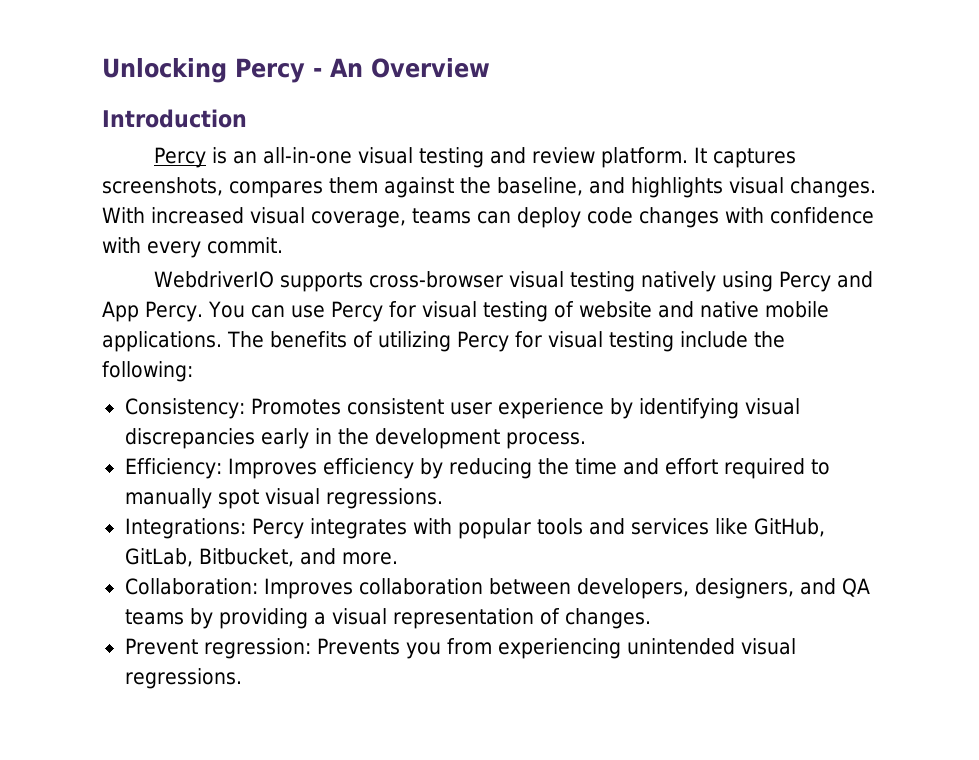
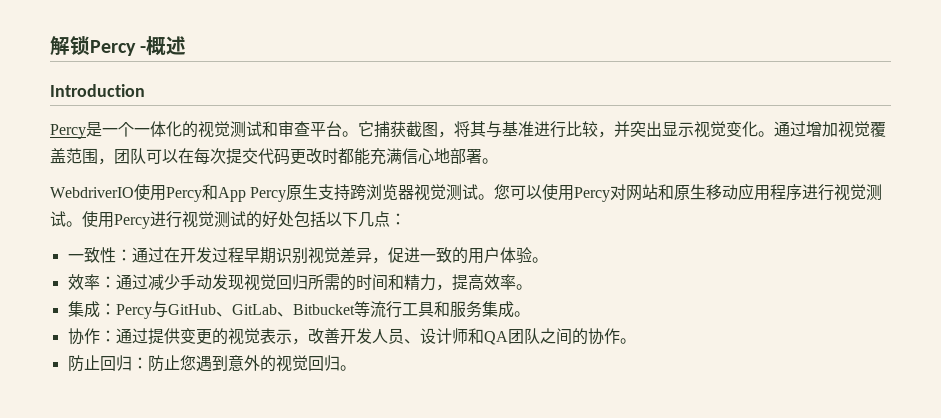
[102,58,227,83] Unlocking -> [50,36,90,56] 解锁
[330,58,490,78] An Overview -> [146,36,187,56] 概述
[212,147,797,168] [102,177,876,198] [102,207,874,228] [102,237,283,258] [154,271,874,292] [102,301,829,322] [102,331,785,352] [102,361,193,382] [124,398,800,419] [124,428,586,449] [124,458,830,479] [124,488,443,509] [124,518,825,539] [124,548,398,567] [124,578,870,599] [124,608,651,629] [124,638,796,659] [124,668,242,689] is an all-in-one visual testing and review platform. It captures screenshots, compares them against the baseline, and highlights visual changes. With increased visual coverage, teams can deploy code changes with confidence with every commit. // WebdriverIO supports cross-browser visual testing natively using Percy and App Percy. You can use Percy for visual testing of website and native mobile applications. The benefits of utilizing Percy for visual testing include the following: // Consistency: Promotes consistent user experience by identifying visual discrepancies early in the development process. // Efficiency: Improves efficiency by reducing the time and effort required to manually spot visual regressions. // Integrations: Percy integrates with popular tools and services like GitHub, GitLab, Bitbucket, and more. // Collaboration: Improves collaboration between developers, designers, and QA teams by providing a visual representation of changes. // Prevent regression: Prevents you from experiencing unintended visual regressions. -> [86,121,886,138] [50,148,498,165] [50,183,883,202] [50,211,406,229] [67,247,548,264] [67,274,532,291] [67,301,530,319] [67,328,636,345] [67,355,356,372] 是一个一体化的视觉测试和审查平台。它捕获截图，将其与基准进行比较，并突出显示视觉变化。通过增加视觉覆盖范围，团队可以在每次提交代码更改时都能充满信心地部署。 // WebdriverIO使用Percy和App Percy原生支持跨浏览器视觉测试。您可以使用Percy对网站和原生移动应用程序进行视觉测试。使用Percy进行视觉测试的好处包括以下几点： // 一致性：通过在开发过程早期识别视觉差异，促进一致的用户体验。 // 效率：通过减少手动发现视觉回归所需的时间和精力，提高效率。 // 集成：Percy与GitHub、GitLab、Bitbucket等流行工具和服务集成。 // 协作：通过提供变更的视觉表示，改善开发人员、设计师和QA团队之间的协作。 // 防止回归：防止您遇到意外的视觉回归。

